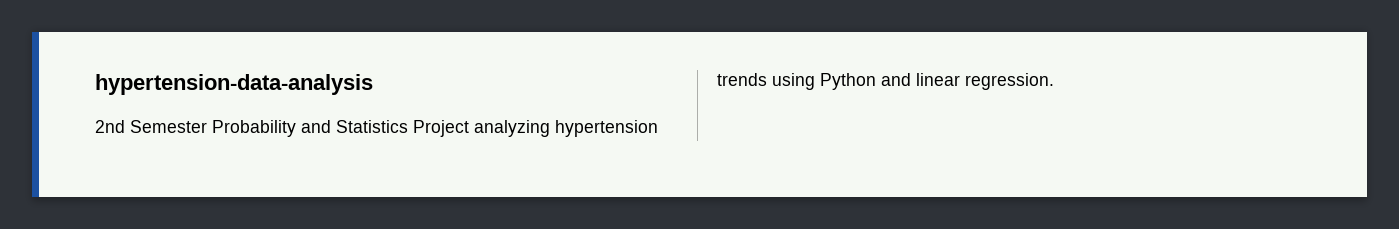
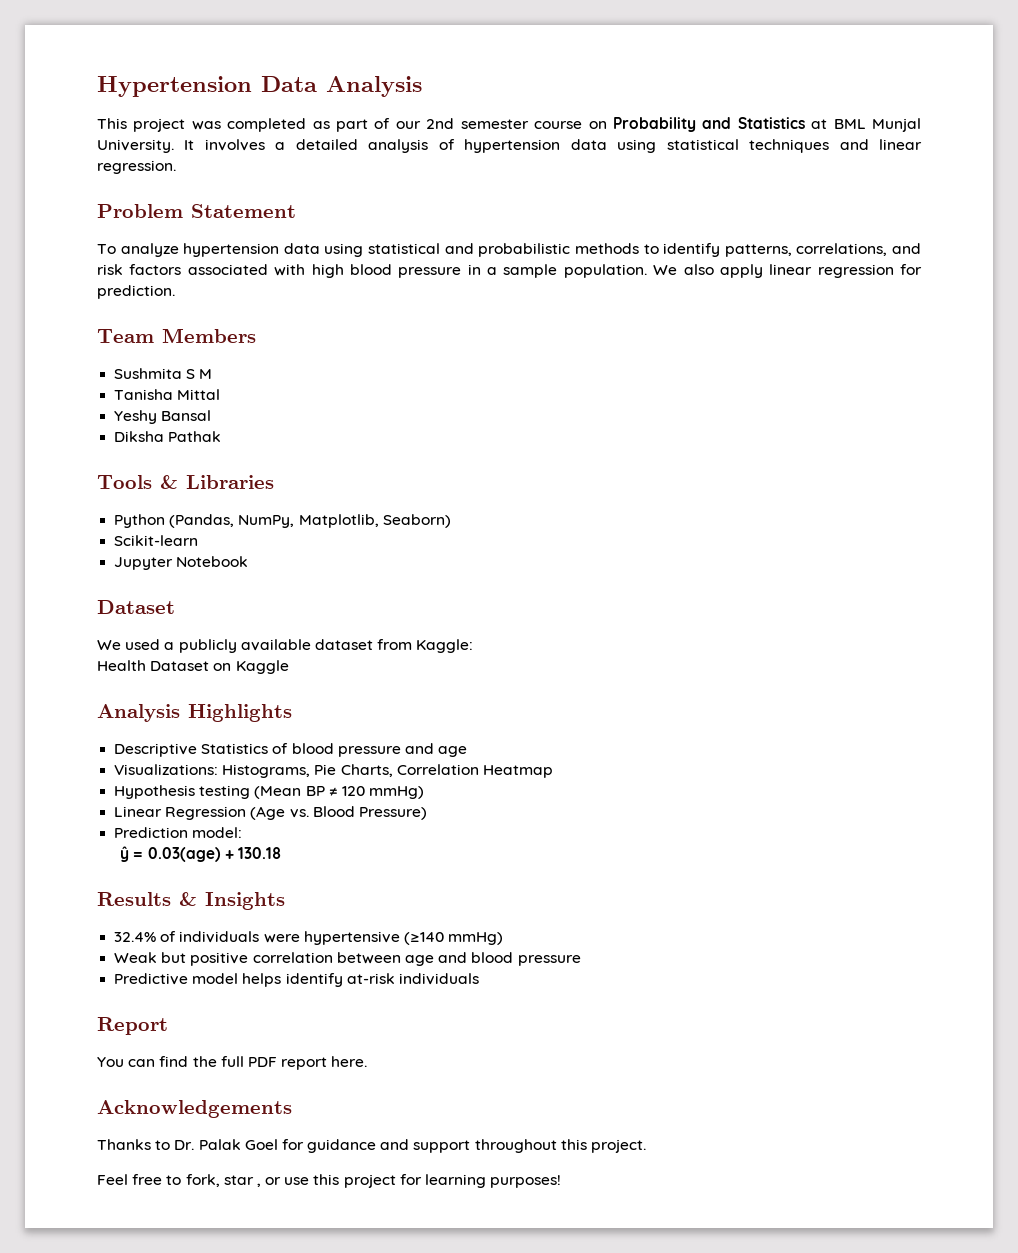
[95,74,373,95] [95,120,658,137] [717,73,1054,90] hypertension-data-analysis // 2nd Semester Probability and Statistics Project analyzing hypertension trends using Python and linear regression. -> [97,76,422,97] [97,117,921,132] [97,139,922,153] [97,160,176,174] [97,204,296,218] [97,243,922,257] [97,264,922,278] [97,285,175,299] [97,328,256,343] [114,368,213,379] [114,389,221,400] [114,410,212,424] [114,431,222,442] [97,475,274,489] [114,514,451,528] [114,535,199,546] [114,556,249,570] [97,600,175,614] [97,639,474,653] [97,660,289,674] [97,704,292,722] [114,743,468,757] [114,764,553,778] [114,785,425,799] [114,806,427,820] [114,827,243,838] [120,846,281,862] [97,892,285,910] [114,931,504,945] [114,952,581,966] [114,973,479,987] [97,1017,168,1035] [97,1056,368,1070] [97,1100,292,1118] [97,1139,647,1153] [97,1174,562,1188] Hypertension Data Analysis // This project was completed as part of our 2nd semester course on Probability and Statistics at BML Munjal University. It involves a detailed analysis of hypertension data using statistical techniques and linear regression. // Problem Statement // To analyze hypertension data using statistical and probabilistic methods to identify patterns, correlations, and risk factors associated with high blood pressure in a sample population. We also apply linear regression for prediction. // Team Members // Sushmita S M // Tanisha Mittal // Yeshy Bansal // Diksha Pathak // Tools & Libraries // Python (Pandas, NumPy, Matplotlib, Seaborn) // Scikit-learn // Jupyter Notebook // Dataset // We used a publicly available dataset from Kaggle: // Health Dataset on Kaggle // Analysis Highlights // Descriptive Statistics of blood pressure and age // Visualizations: Histograms, Pie Charts, Correlation Heatmap // Hypothesis testing (Mean BP ≠ 120 mmHg) // Linear Regression (Age vs. Blood Pressure) // Prediction model: // ŷ = 0.03(age) + 130.18 // Results & Insights // 32.4% of individuals were hypertensive (≥140 mmHg) // Weak but positive correlation between age and blood pressure // Predictive model helps identify at-risk individuals // Report // You can find the full PDF report here. // Acknowledgements // Thanks to Dr. Palak Goel for guidance and support throughout this project. // Feel free to fork, star , or use this project for learning purposes!

